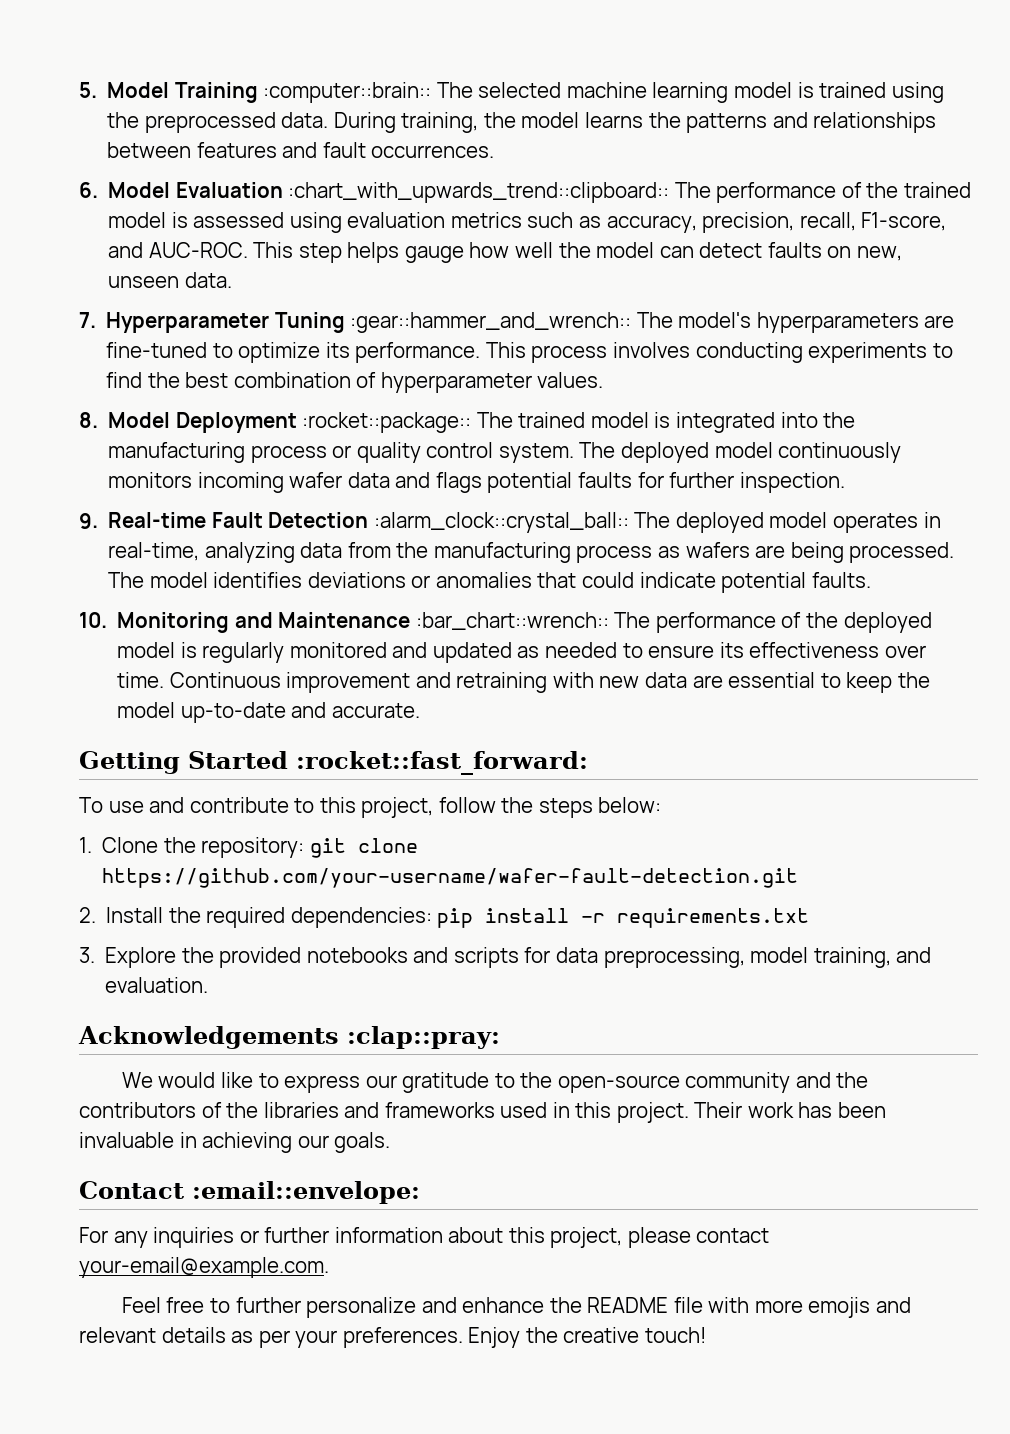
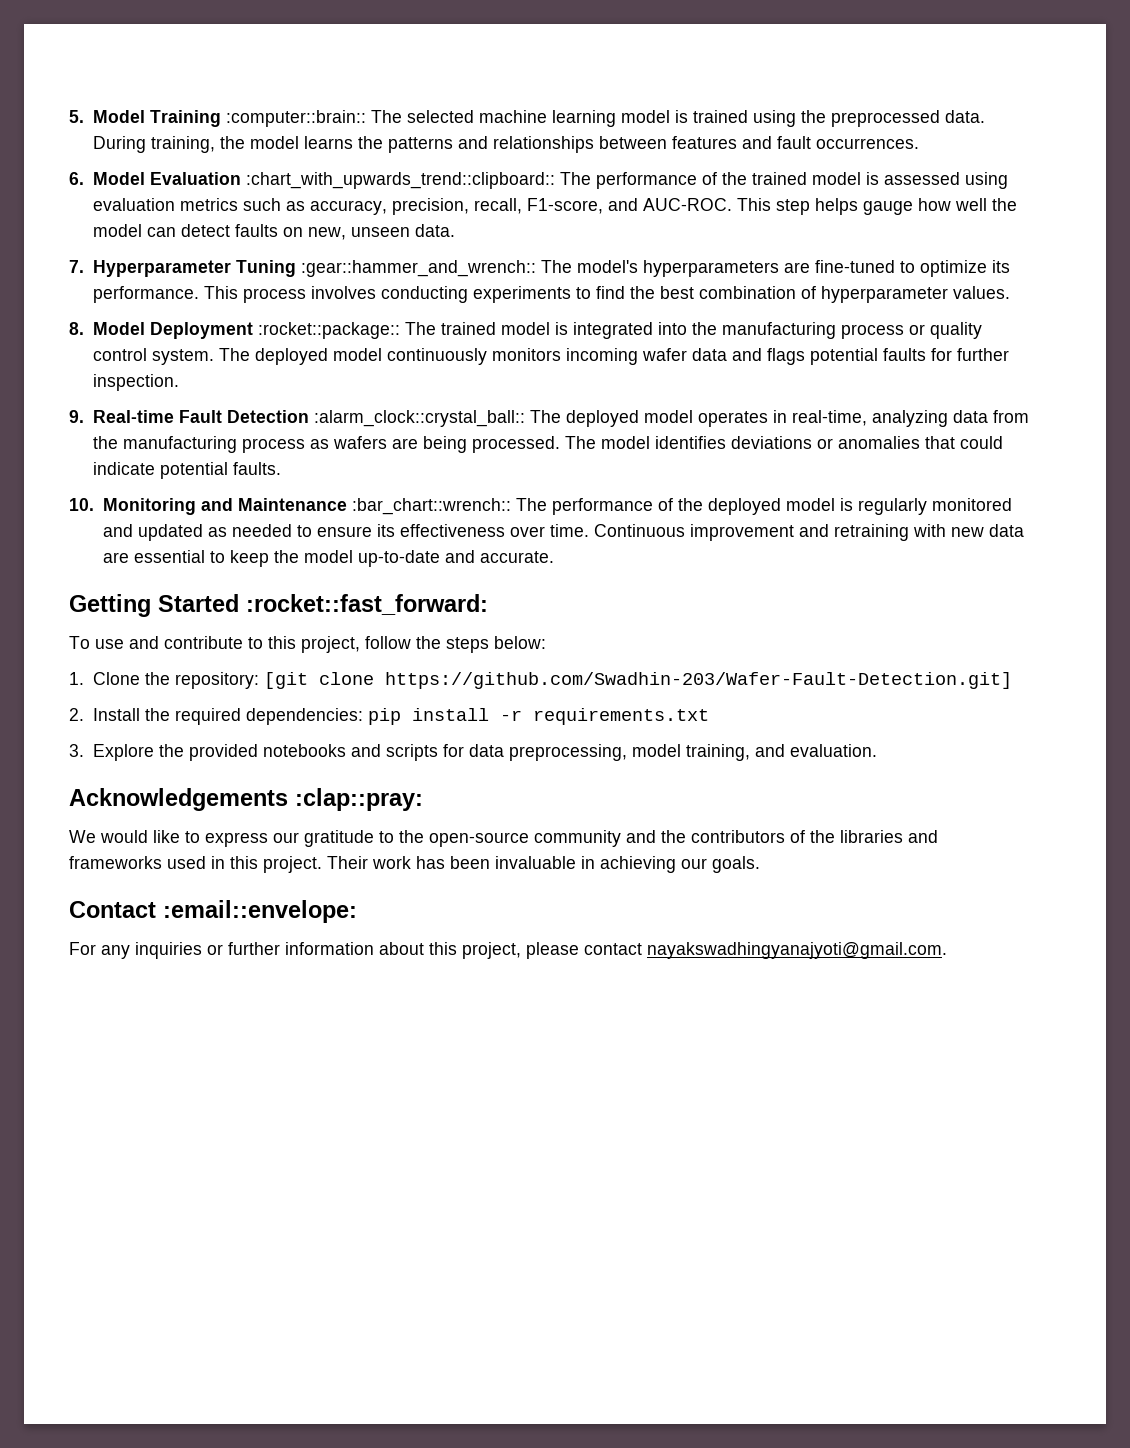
[309,838,418,858] [102,868,799,888] git clone https://github.com/your-username/wafer-fault-detection.git -> [263,672,1012,689] [git clone https://github.com/Swadhin-203/Wafer-Fault-Detection.git]
[79,1257,329,1278] [121,1297,911,1318] [79,1327,706,1348] your-email@example.com. // Feel free to further personalize and enhance the README file with more emojis and relevant details as per your preferences. Enjoy the creative touch! -> [647,942,947,959] nayakswadhingyanajyoti@gmail.com.

